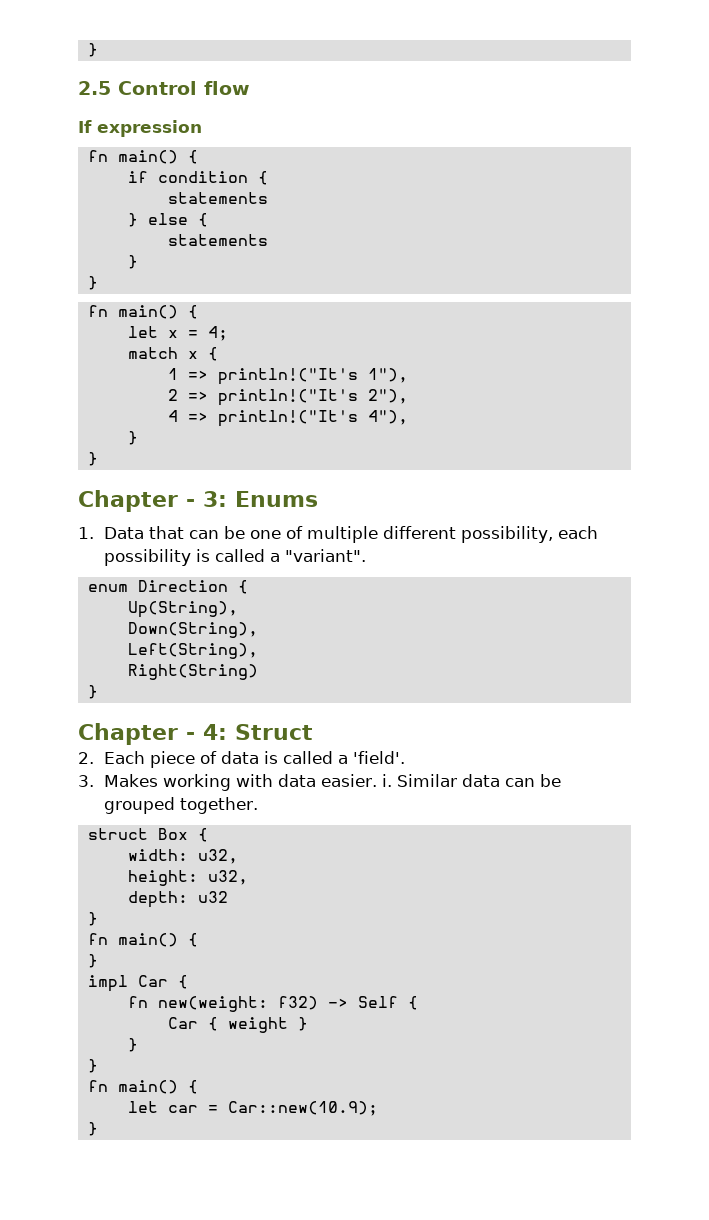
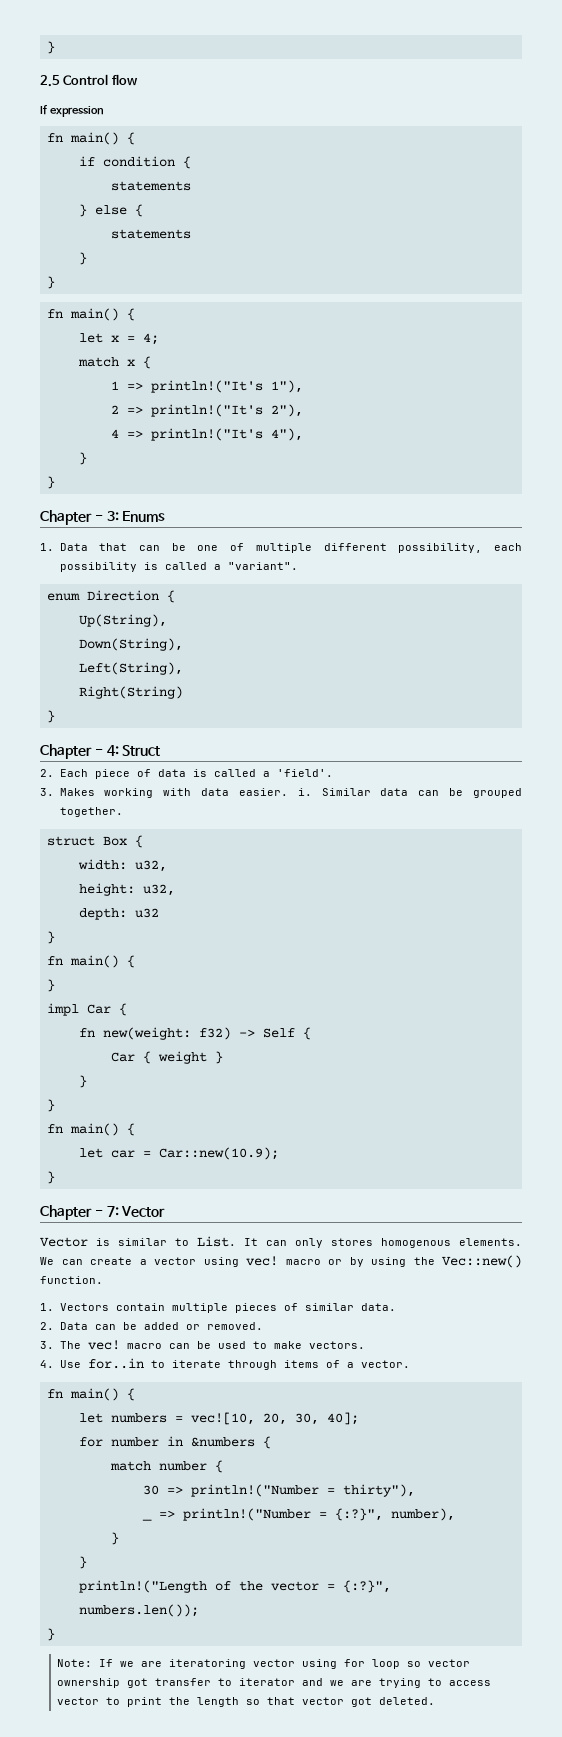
(98, 1129) none -> [40,1205,166,1220] [40,1236,522,1248] [40,1255,522,1268] [40,1276,103,1284] [40,1303,396,1313] [40,1322,263,1330] [40,1340,365,1350] [40,1358,410,1370] [46,1388,135,1401] [78,1412,359,1425] [78,1436,271,1449] [109,1460,223,1473] [142,1484,415,1497] [141,1518,152,1521] [158,1508,455,1521] [110,1532,119,1545] [78,1556,87,1569] [78,1580,391,1593] [78,1604,199,1617] [46,1628,55,1641] [56,1659,470,1669] [56,1678,491,1688] [56,1697,435,1707] // Chapter - 7: Vector // Vector is similar to List. It can only stores homogenous elements. We can create a vector using vec! macro or by using the Vec::new() function. // 1. Vectors contain multiple pieces of similar data. // 2. Data can be added or removed. // 3. The vec! macro can be used to make vectors. // 4. Use for..in to iterate through items of a vector. // fn main() { // let numbers = vec![10, 20, 30, 40]; // for number in &numbers { // match number { // 30 => println!("Number = thirty"), // _ => println!("Number = {:?}", number), // } // } // println!("Length of the vector = {:?}", numbers.len()); // } // Note: If we are iteratoring vector using for loop so vector ownership got transfer to iterator and we are trying to access vector to print the length so that vector got deleted.

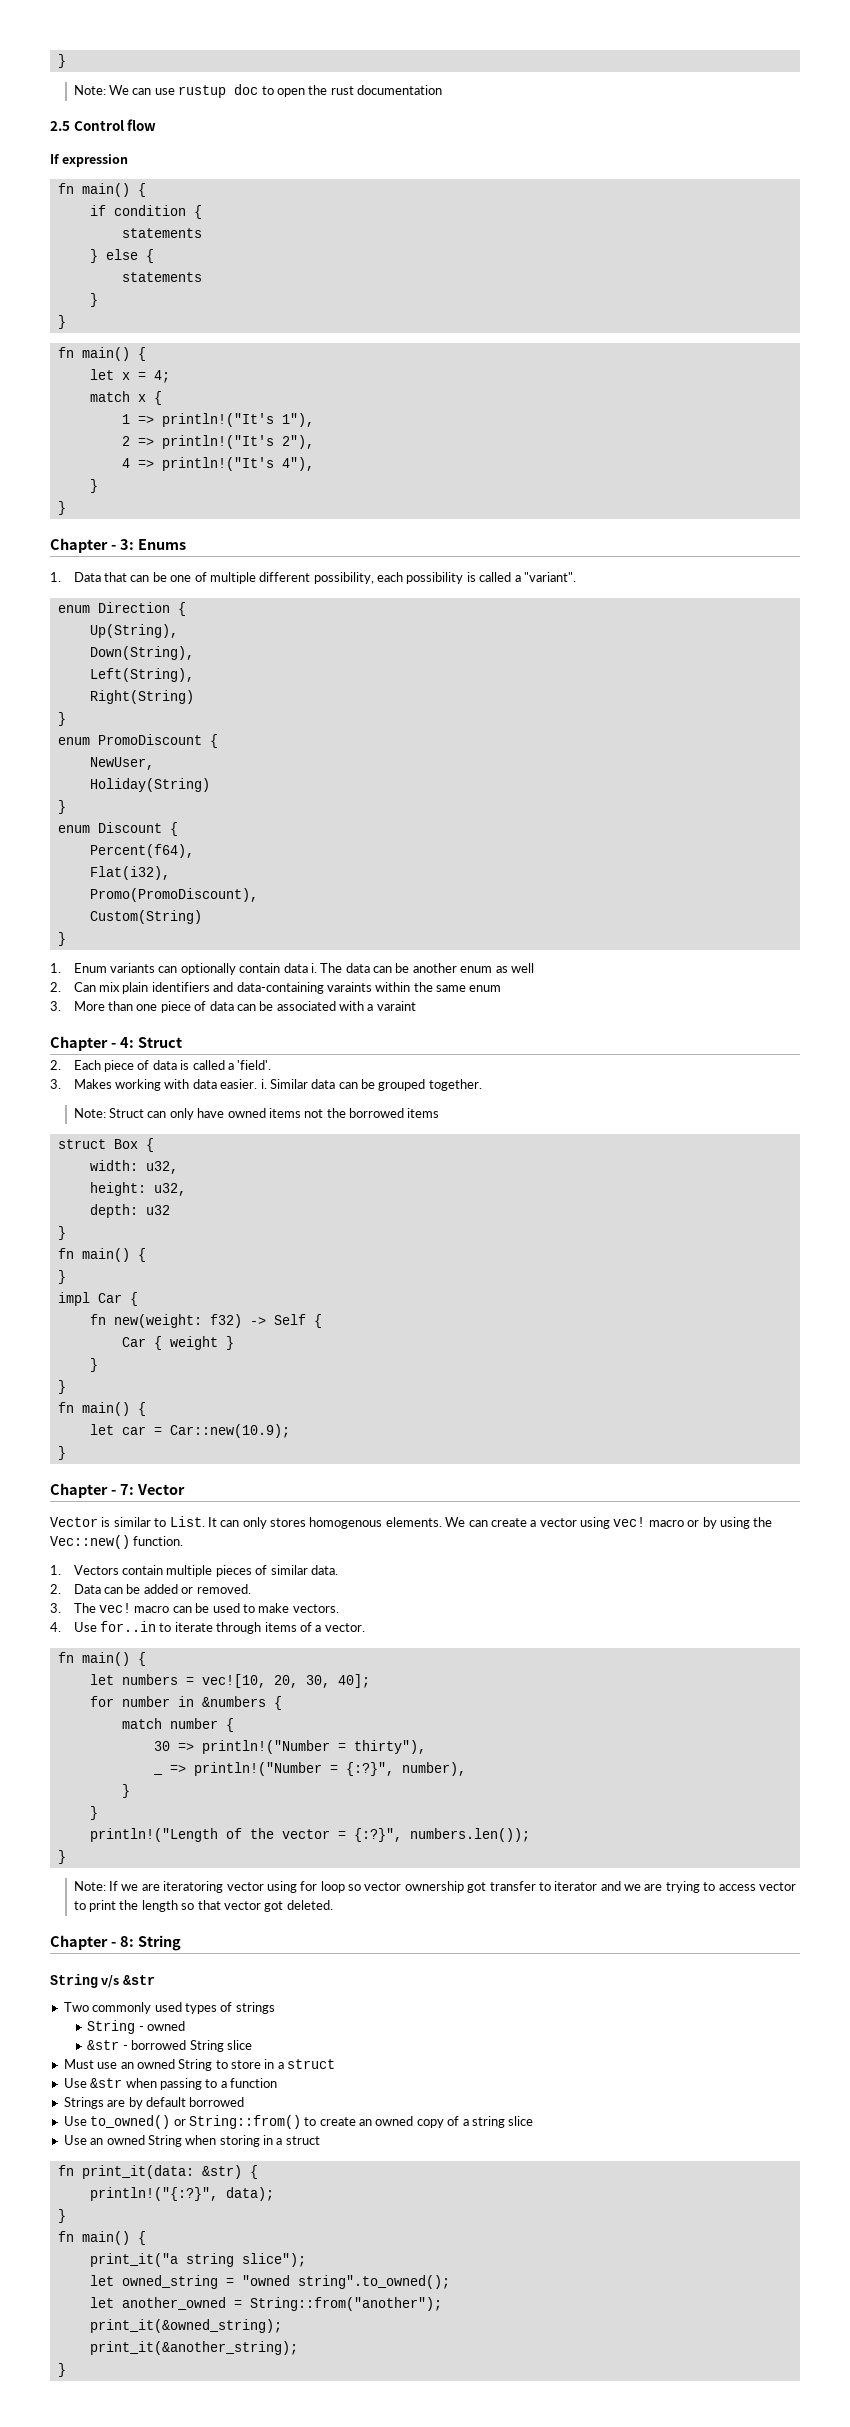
[46,41,55,54] } -> [57,54,66,68] [73,84,443,98] } // Note: We can use rustup doc to open the rust documentation
(55, 716) none -> [57,734,218,748] [89,757,154,770] [89,778,210,792] [57,800,66,814] [57,822,178,836] [89,844,194,858] [89,866,170,880] [89,888,258,902] [89,910,202,924] [57,932,66,946] [50,963,534,975] [50,982,502,994] [50,1001,416,1013] // enum PromoDiscount { // NewUser, // Holiday(String) // } // enum Discount { // Percent(f64), // Flat(i32), // Promo(PromoDiscount), // Custom(String) // } // 1. Enum variants can optionally contain data i. The data can be another enum as well // 2. Can mix plain identifiers and data-containing varaints within the same enum // 3. More than one piece of data can be associated with a varaint
(123, 812) none -> [73,1108,440,1120] // Note: Struct can only have owned items not the borrowed items
(435, 1701) none -> [50,1935,181,1951] [50,1974,155,1988] [63,2002,275,2014] [87,2020,186,2034] [87,2040,252,2052] [63,2059,336,2071] [63,2078,277,2090] [63,2097,245,2109] [63,2115,534,2129] [63,2135,320,2147] [57,2165,258,2179] [89,2187,274,2201] [57,2209,66,2223] [57,2231,146,2245] [89,2253,306,2267] [89,2275,450,2289] [89,2297,442,2311] [89,2319,282,2333] [89,2341,298,2355] [57,2363,66,2377] // Chapter - 8: String // String v/s &str // Two commonly used types of strings // String - owned // &str - borrowed String slice // Must use an owned String to store in a struct // Use &str when passing to a function // Strings are by default borrowed // Use to_owned() or String::from() to create an owned copy of a string slice // Use an owned String when storing in a struct // fn print_it(data: &str) { // println!("{:?}", data); // } // fn main() { // print_it("a string slice"); // let owned_string = "owned string".to_owned(); // let another_owned = String::from("another"); // print_it(&owned_string); // print_it(&another_string); // }

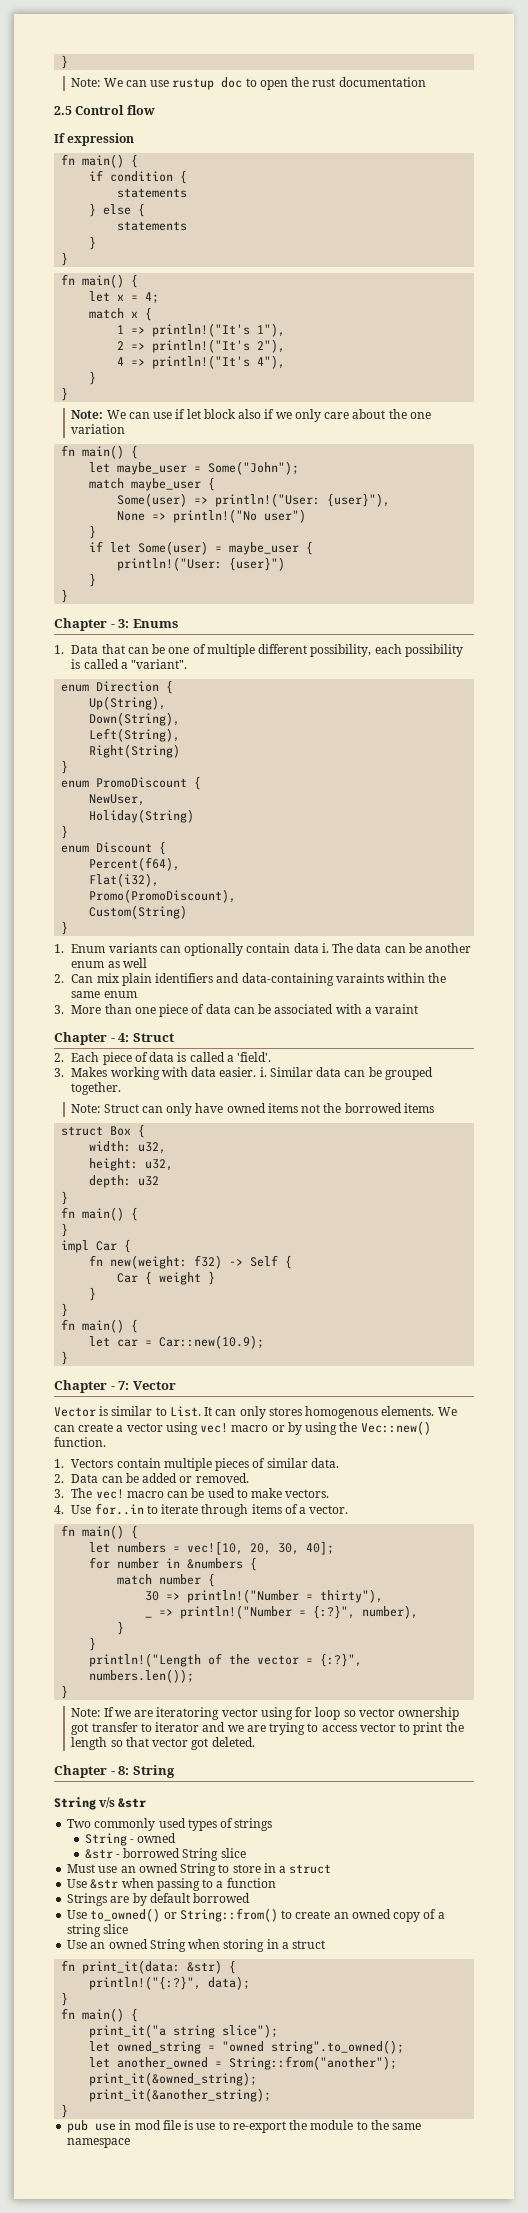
(66, 508) none -> [71,409,431,422] [71,424,126,434] [61,445,139,459] [89,461,300,475] [89,477,216,491] [117,493,391,507] [117,509,307,523] [89,525,97,539] [89,541,314,555] [117,557,286,571] [89,573,97,587] [61,589,69,603] // Note: We can use if let block also if we only care about the one variation // fn main() { // let maybe_user = Some("John"); // match maybe_user { // Some(user) => println!("User: {user}"), // None => println!("No user") // } // if let Some(user) = maybe_user { // println!("User: {user}") // } // }
(66, 2370) none -> [67,2120,422,2133] [67,2138,131,2148] // pub use in mod file is use to re-export the module to the same namespace

